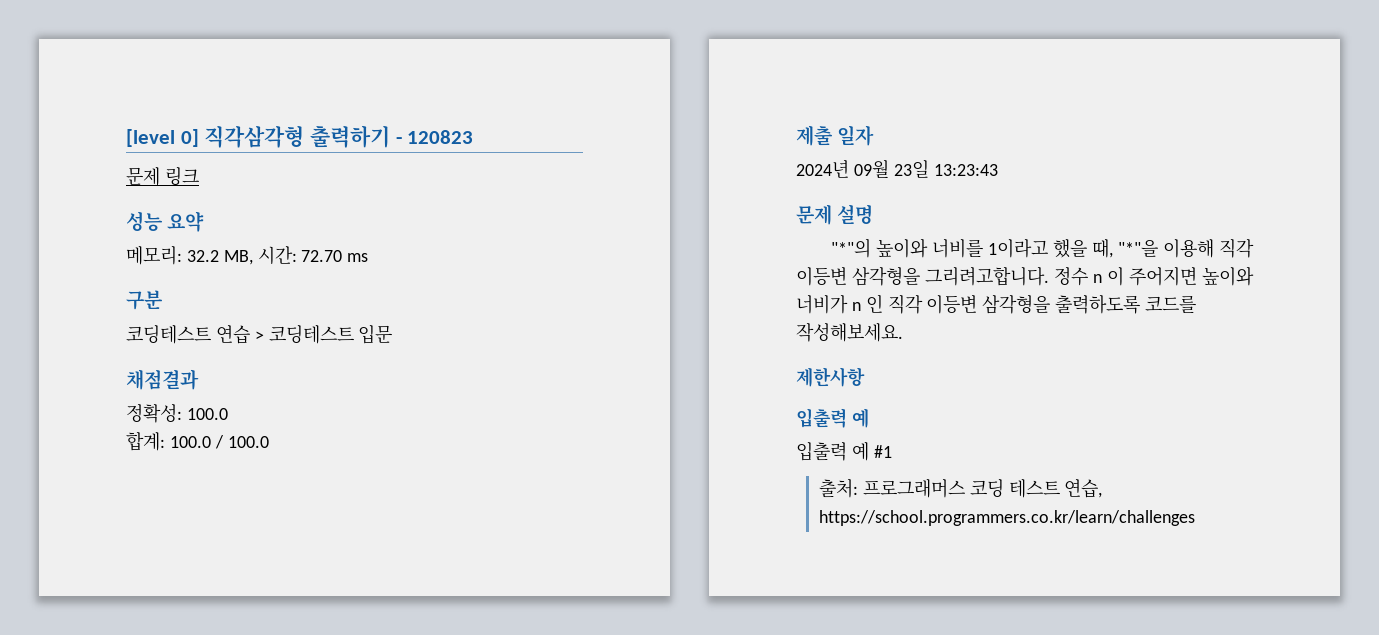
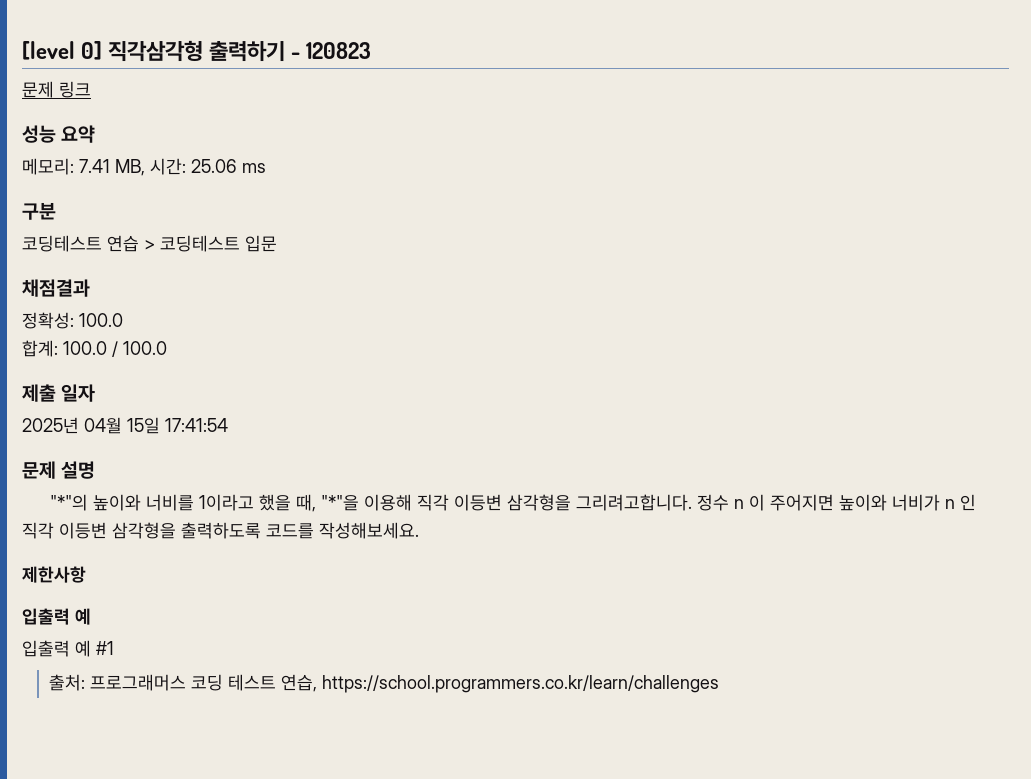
[186,250,219,262] 32.2 -> [79,159,110,173] 7.41
[301,250,343,262] 72.70 -> [191,159,237,173] 25.06
[796,159,998,178] 2024년 09월 23일 13:23:43 -> [22,417,228,434] 2025년 04월 15일 17:41:54

